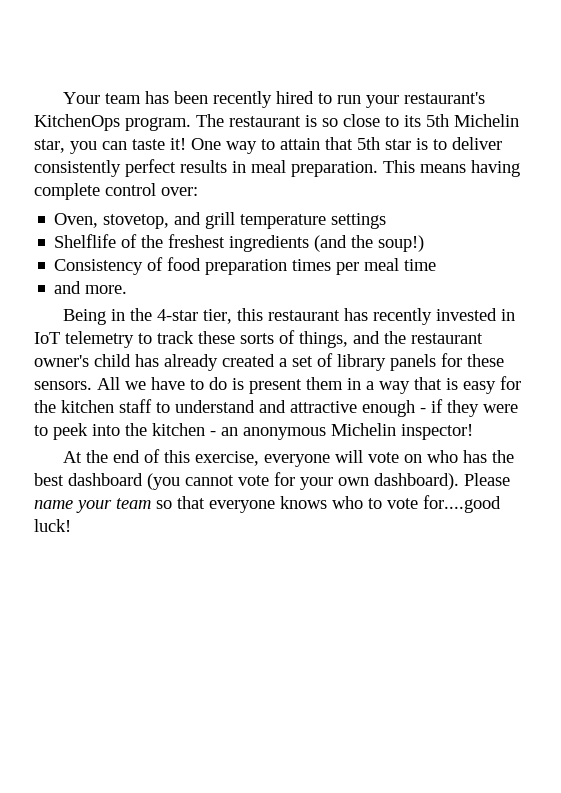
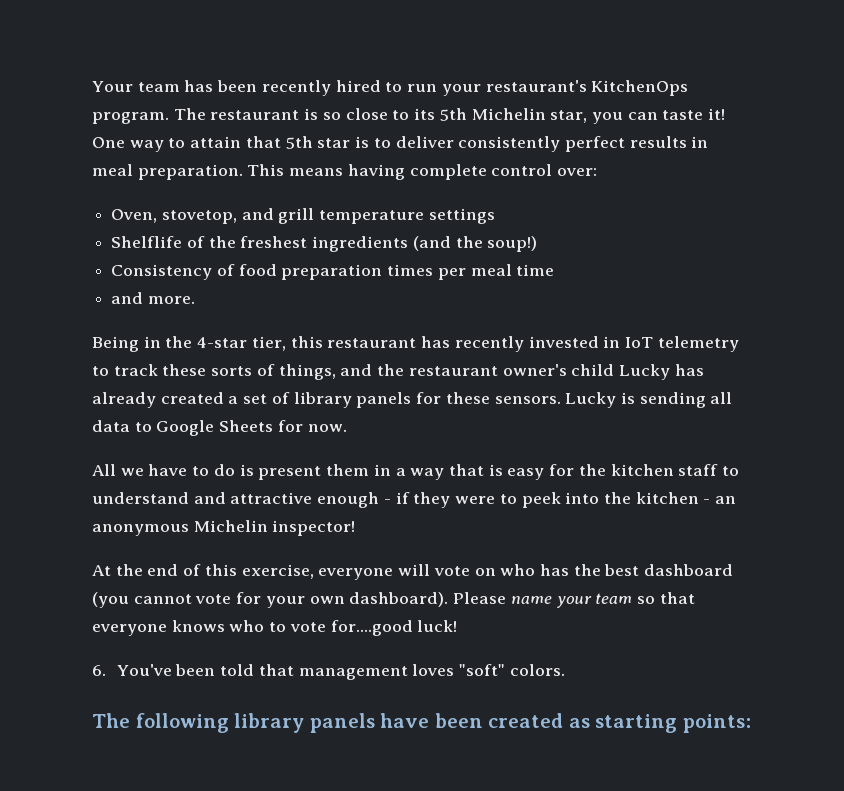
(131, 360) none -> [618,364,670,380] Lucky
(92, 385) none -> [565,392,733,408] [92,420,347,436] Lucky is sending all data to Google Sheets for now. //
(71, 525) none -> [92,664,565,680] [92,713,751,733] // 6. You've been told that management loves "soft" colors. // The following library panels have been created as starting points:

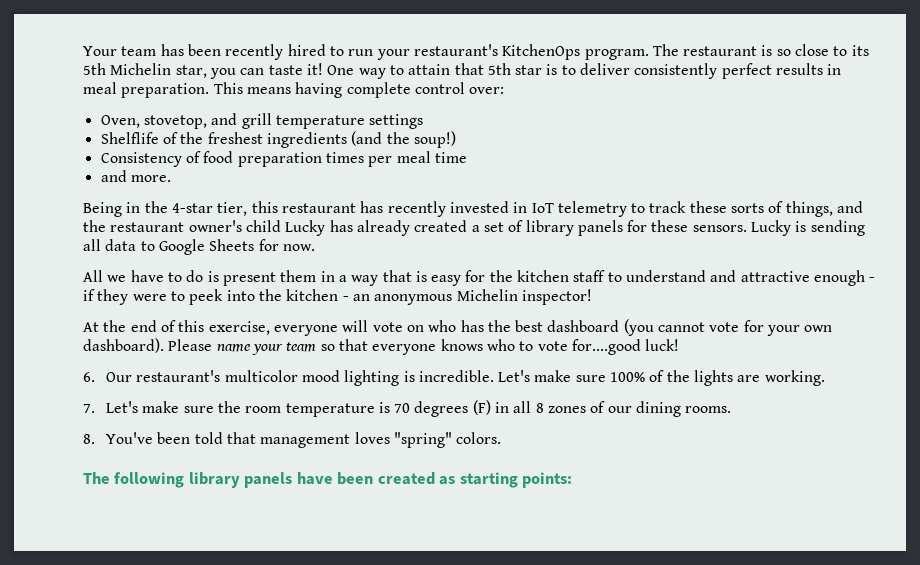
(106, 670) none -> [105,370,825,386] [83,400,732,417] [83,434,95,444] Our restaurant's multicolor mood lighting is incredible. Let's make sure 100% of the lights are working. // 7. Let's make sure the room temperature is 70 degrees (F) in all 8 zones of our dining rooms. // 8.
[459,664,506,676] "soft" -> [393,432,452,448] "spring"

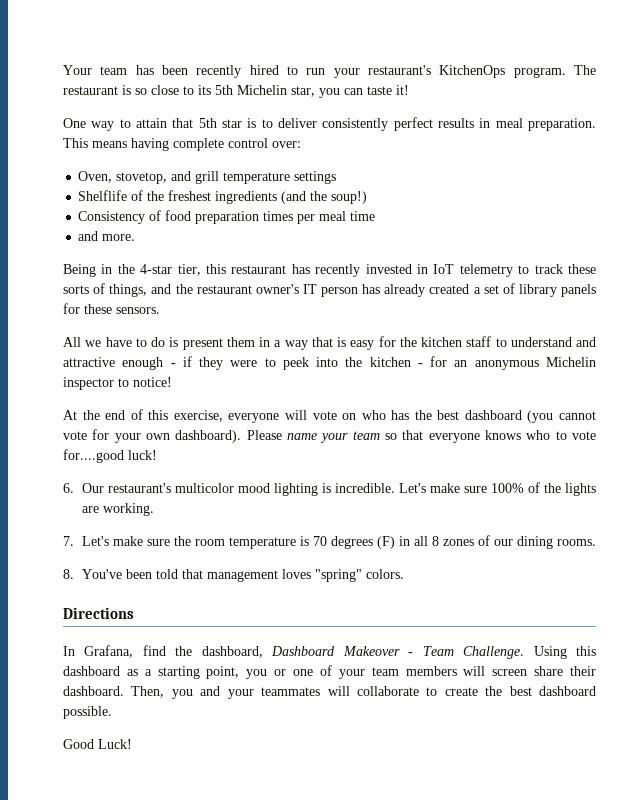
(323, 69) none -> (409, 90) //
[245,220,326,236] child Lucky -> [302,284,358,297] IT person
[751,220,865,236] [83,239,315,255] Lucky is sending all data to Google Sheets for now. -> (160, 310) none
(349, 298) none -> [430,356,448,367] for
[521,289,592,305] inspector! -> [63,377,172,390] inspector to notice!
[83,472,573,488] The following library panels have been created as starting points: -> [63,607,134,619] [63,645,596,659] [63,665,597,679] [63,686,597,699] [63,706,112,719] [63,739,132,749] Directions // In Grafana, find the dashboard, Dashboard Makeover - Team Challenge. Using this dashboard as a starting point, you or one of your team members will screen share their dashboard. Then, you and your teammates will collaborate to create the best dashboard possible. // Good Luck!

